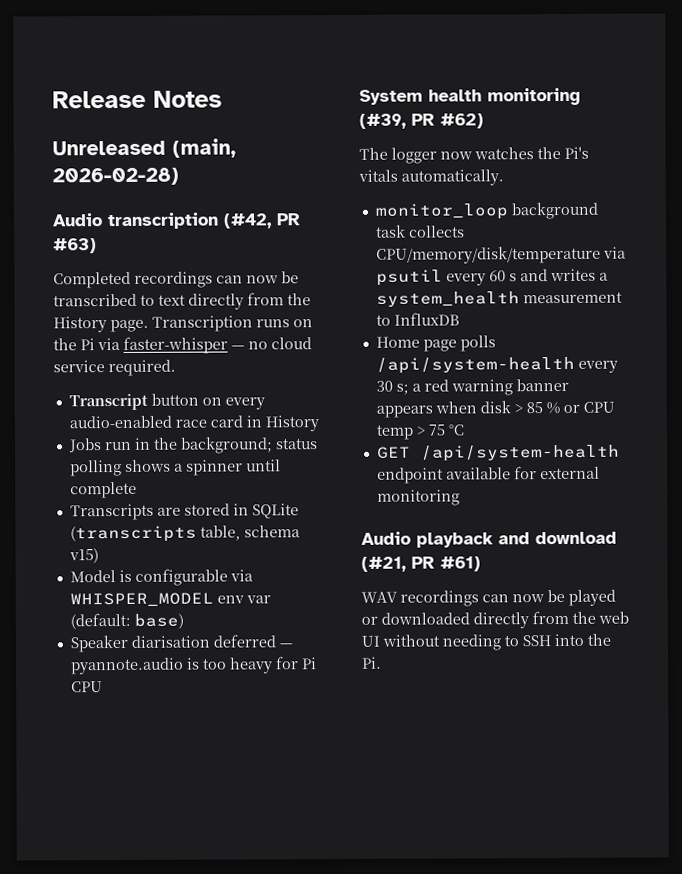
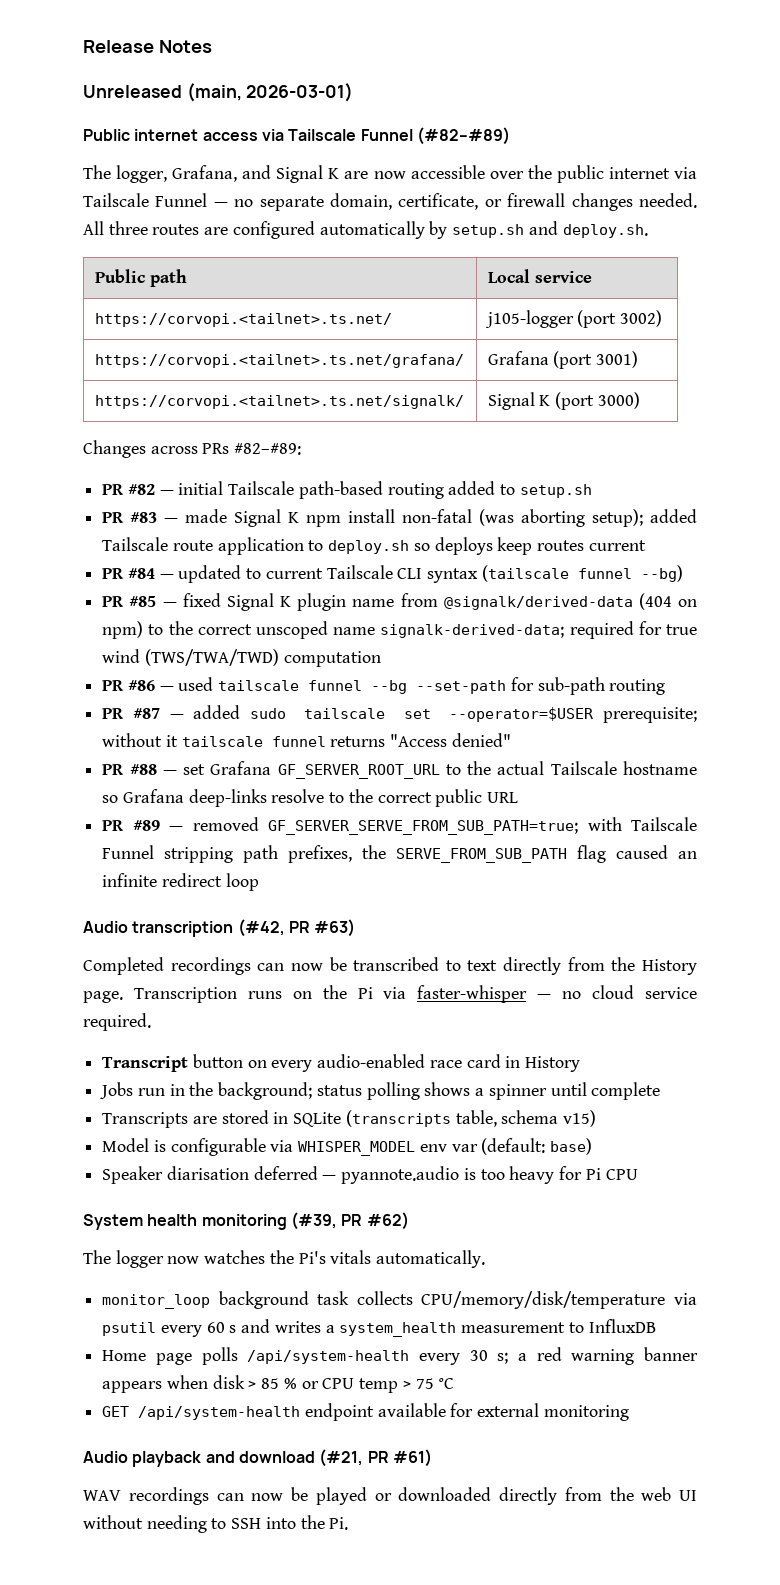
[52,167,179,186] 2026-02-28) -> [246,83,354,102] [83,127,510,145] [83,165,698,183] [83,193,697,211] [83,221,648,239] [94,269,187,287] [487,269,592,283] [94,313,392,327] [484,310,663,328] [94,354,464,368] [487,351,639,369] [94,395,464,409] [487,392,640,410] [83,440,302,458] [102,481,592,499] [102,509,697,527] [102,537,646,555] [102,565,683,583] [102,593,697,611] [102,621,697,639] [102,649,381,667] [102,677,666,695] [102,705,697,723] [102,733,511,747] [102,761,697,779] [102,789,519,807] [102,817,698,835] [102,845,697,863] [102,873,259,891] 2026-03-01) // Public internet access via Tailscale Funnel (#82–#89) // The logger, Grafana, and Signal K are now accessible over the public internet via Tailscale Funnel — no separate domain, certificate, or firewall changes needed. All three routes are configured automatically by setup.sh and deploy.sh. // Public path | Local service // https://corvopi.<tailnet>.ts.net/ | j105-logger (port 3002) // https://corvopi.<tailnet>.ts.net/grafana/ | Grafana (port 3001) // https://corvopi.<tailnet>.ts.net/signalk/ | Signal K (port 3000) // Changes across PRs #82–#89: // PR #82 — initial Tailscale path-based routing added to setup.sh // PR #83 — made Signal K npm install non-fatal (was aborting setup); added Tailscale route application to deploy.sh so deploys keep routes current // PR #84 — updated to current Tailscale CLI syntax (tailscale funnel --bg) // PR #85 — fixed Signal K plugin name from @signalk/derived-data (404 on npm) to the correct unscoped name signalk-derived-data; required for true wind (TWS/TWA/TWD) computation // PR #86 — used tailscale funnel --bg --set-path for sub-path routing // PR #87 — added sudo tailscale set --operator=$USER prerequisite; without it tailscale funnel returns "Access denied" // PR #88 — set Grafana GF_SERVER_ROOT_URL to the actual Tailscale hostname so Grafana deep-links resolve to the correct public URL // PR #89 — removed GF_SERVER_SERVE_FROM_SUB_PATH=true; with Tailscale Funnel stripping path prefixes, the SERVE_FROM_SUB_PATH flag caused an infinite redirect loop

